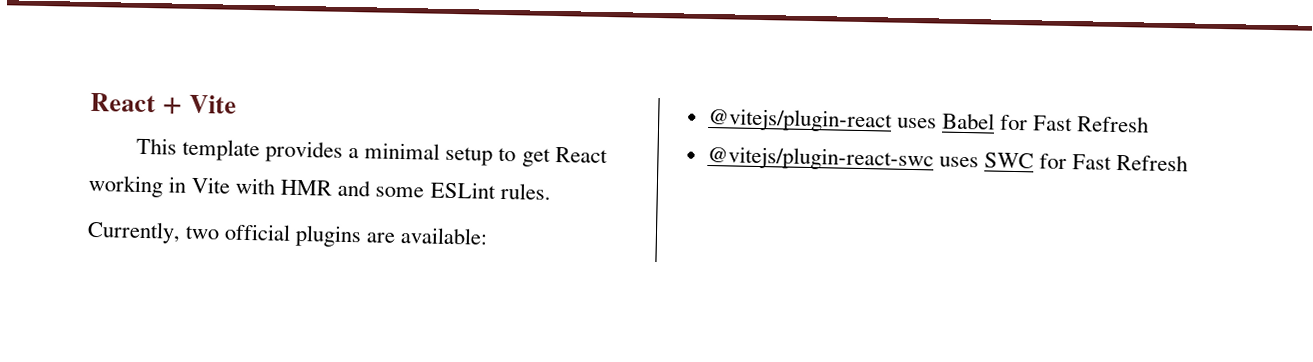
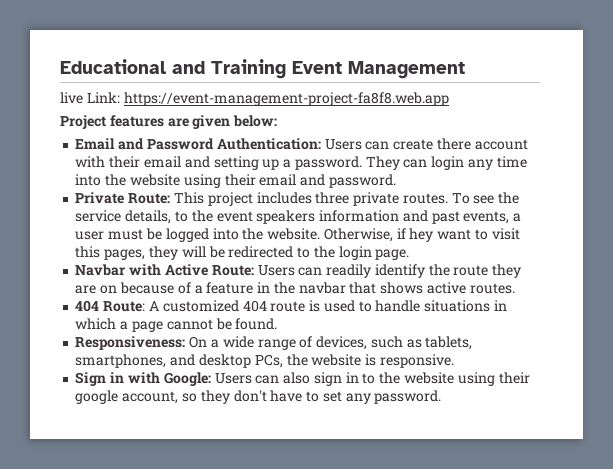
[90,92,238,115] [135,137,608,167] [88,174,551,200] [87,220,489,248] [707,107,1150,133] [706,145,1189,172] React + Vite // This template provides a minimal setup to get React working in Vite with HMR and some ESLint rules. // Currently, two official plugins are available: // @vitejs/plugin-react uses Babel for Fast Refresh // @vitejs/plugin-react-swc uses SWC for Fast Refresh -> [60,59,465,79] [60,92,449,106] [60,115,278,129] [75,138,528,150] [75,156,527,170] [75,174,396,188] [75,192,520,206] [75,210,522,224] [75,228,520,242] [75,246,410,260] [75,264,522,278] [75,282,515,294] [75,300,507,312] [75,318,278,332] [75,336,473,350] [75,354,454,368] [75,372,530,386] [75,390,442,404] Educational and Training Event Management // live Link: https://event-management-project-fa8f8.web.app // Project features are given below: // Email and Password Authentication: Users can create there account with their email and setting up a password. They can login any time into the website using their email and password. // Private Route: This project includes three private routes. To see the service details, to the event speakers information and past events, a user must be logged into the website. Otherwise, if hey want to visit this pages, they will be redirected to the login page. // Navbar with Active Route: Users can readily identify the route they are on because of a feature in the navbar that shows active routes. // 404 Route: A customized 404 route is used to handle situations in which a page cannot be found. // Responsiveness: On a wide range of devices, such as tablets, smartphones, and desktop PCs, the website is responsive. // Sign in with Google: Users can also sign in to the website using their google account, so they don't have to set any password.

